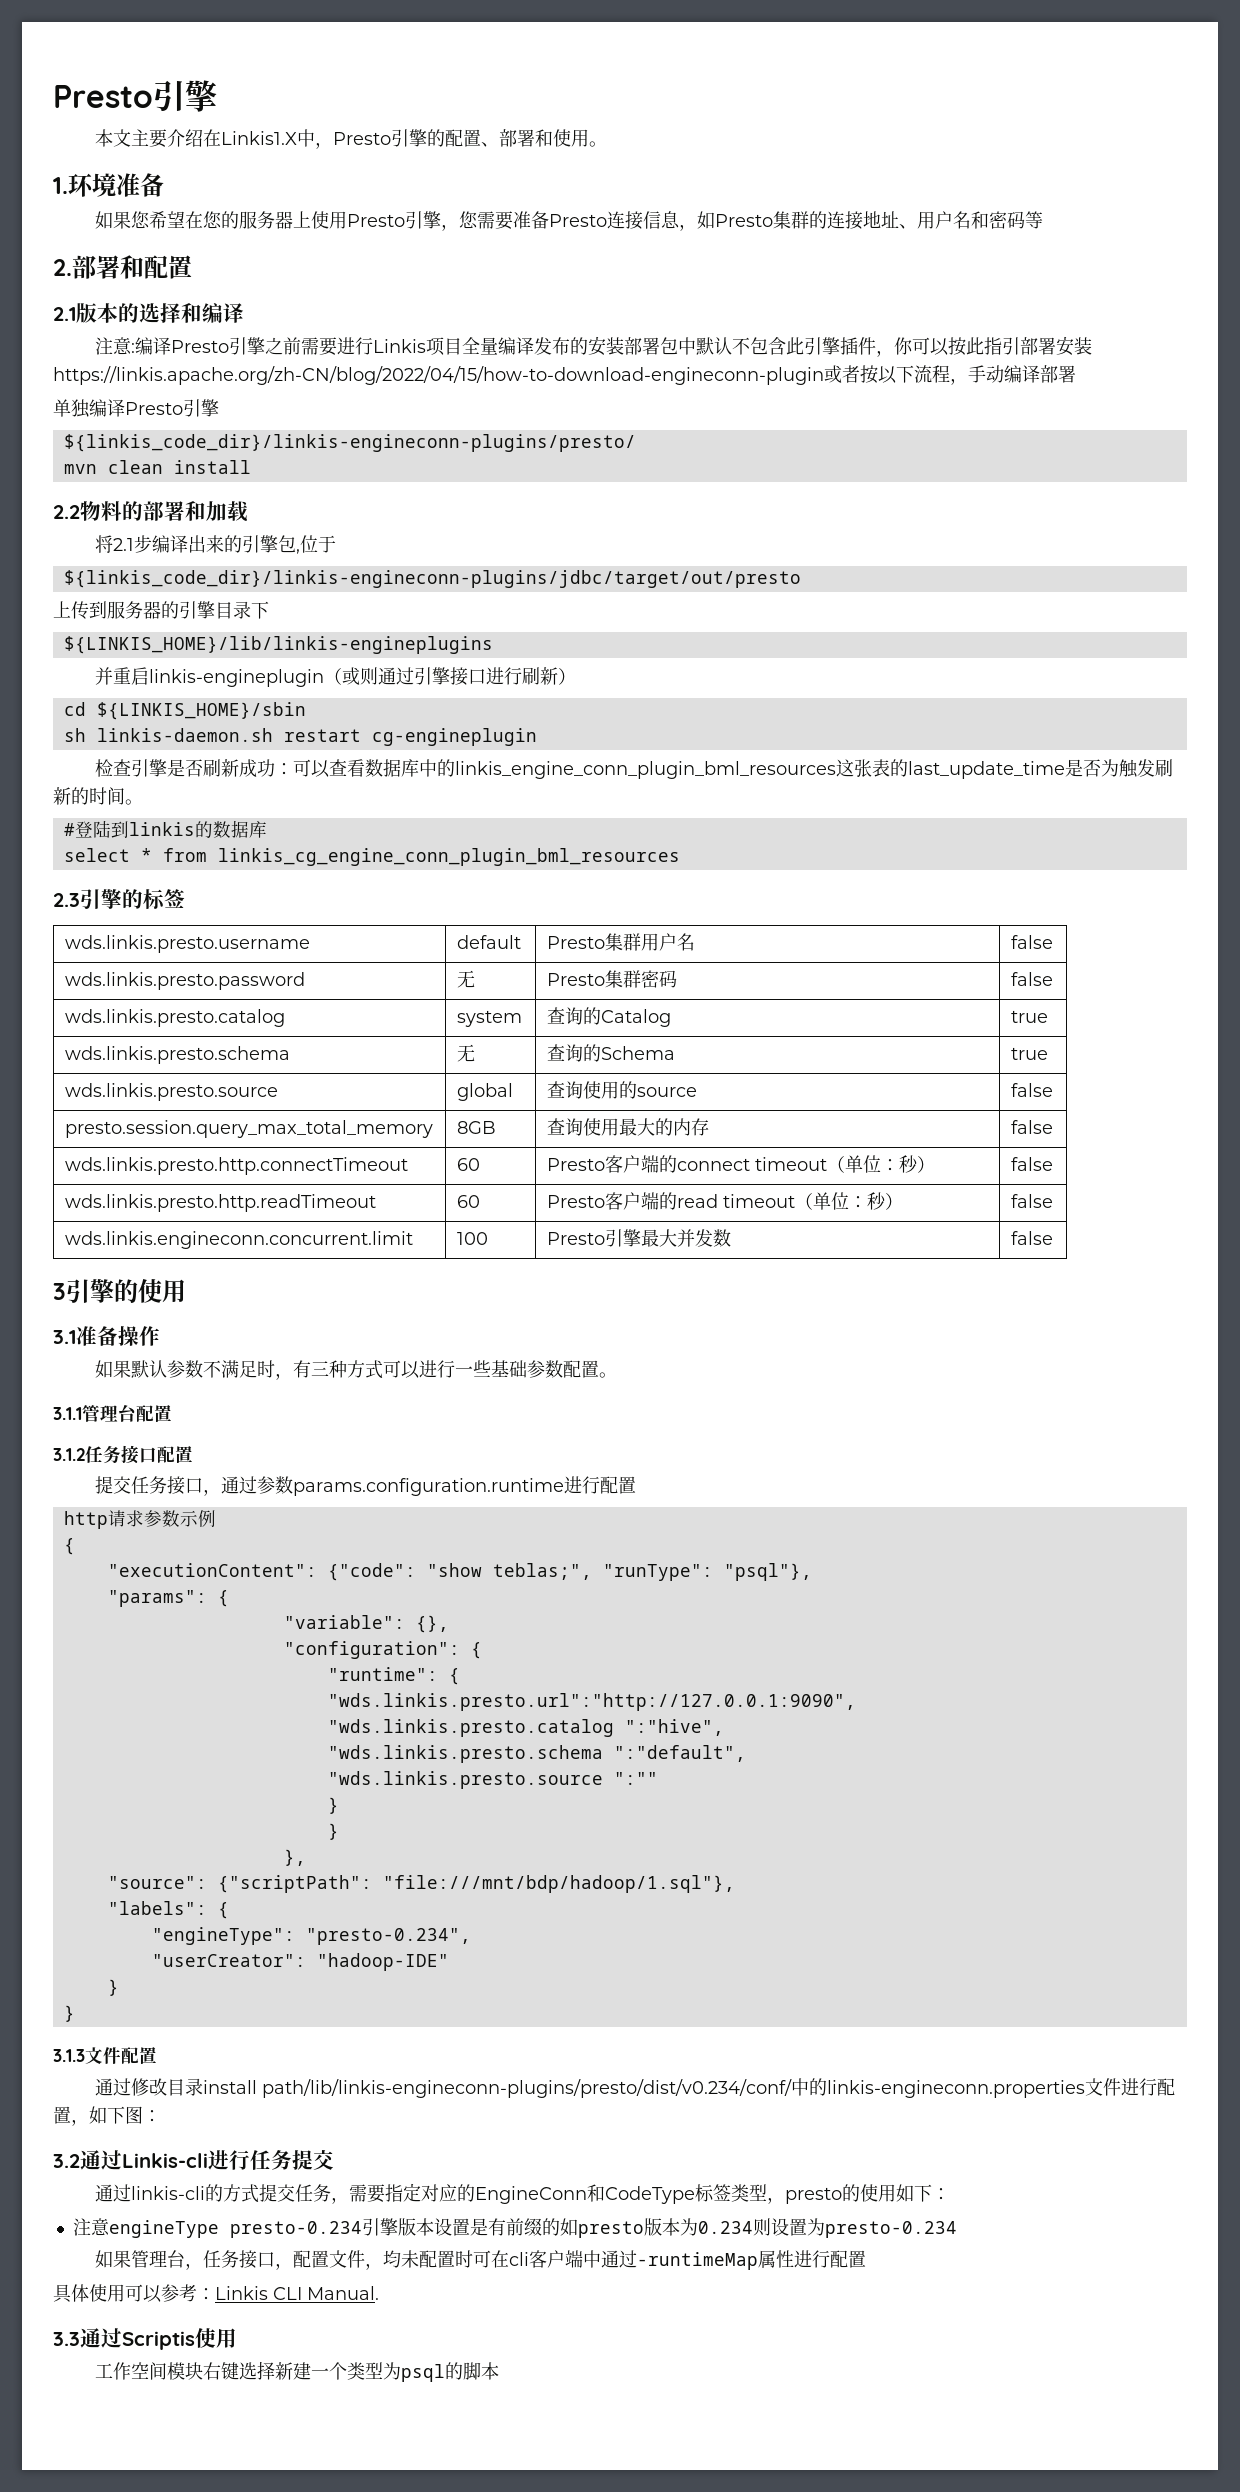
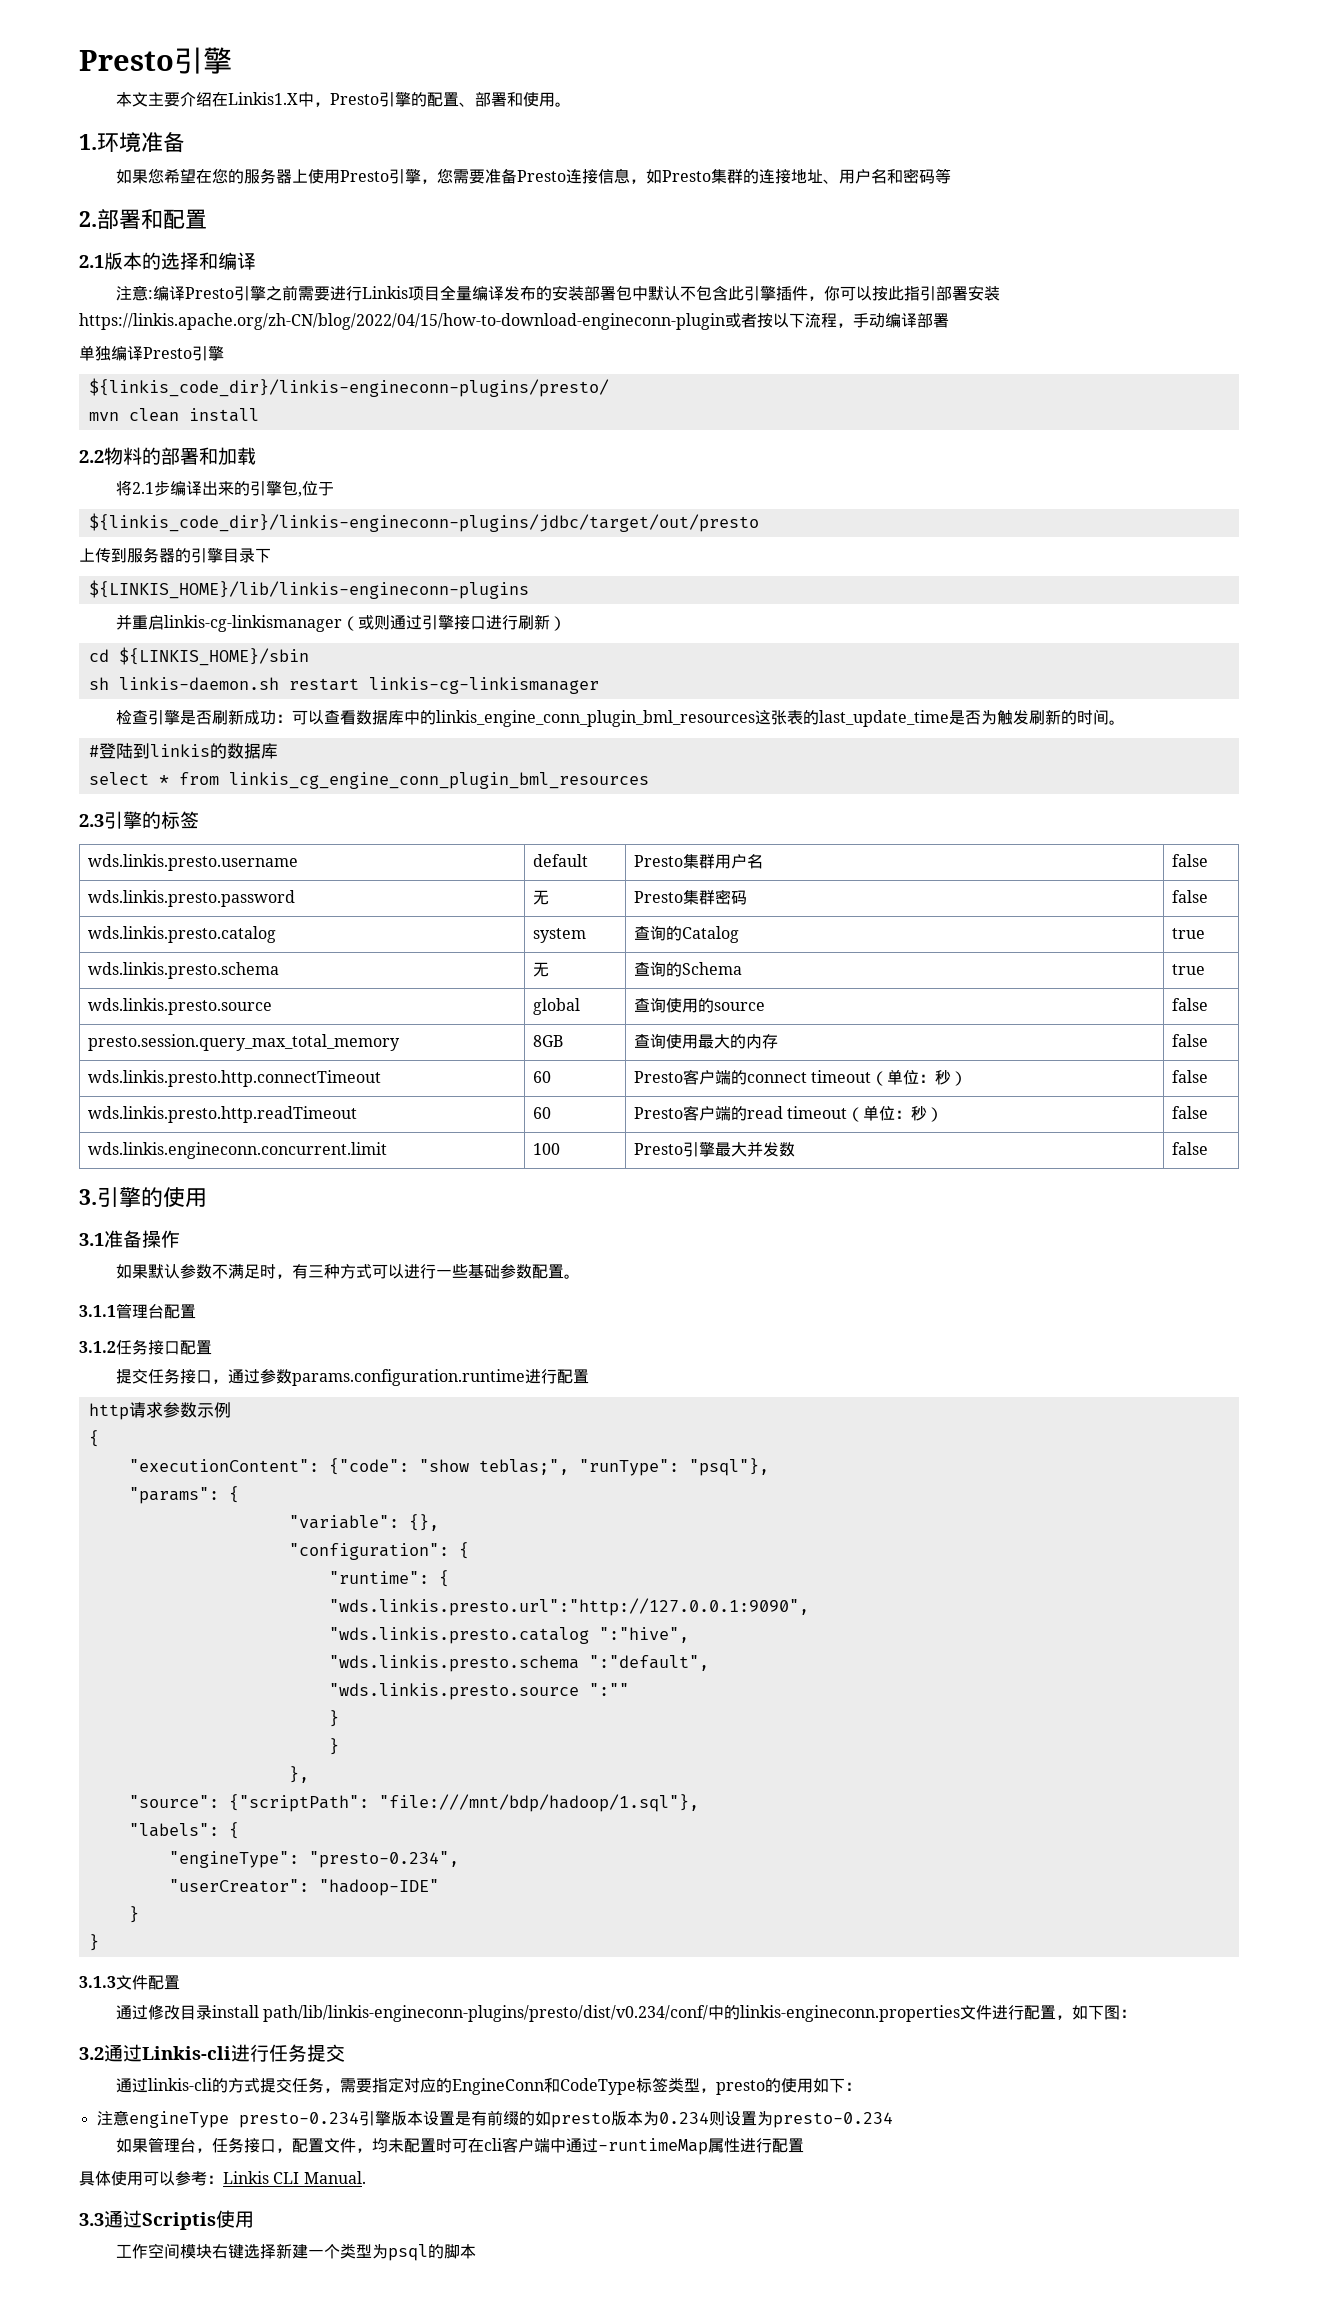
[63,636,493,654] ${LINKIS_HOME}/lib/linkis-engineplugins -> [88,580,529,599] ${LINKIS_HOME}/lib/linkis-engineconn-plugins
[149,669,325,687] linkis-engineplugin -> [163,615,342,632] linkis-cg-linkismanager
[371,728,537,746] cg-engineplugin -> [368,677,599,694] linkis-cg-linkismanager
[53,1283,66,1300] 3 -> [79,1189,97,1205] 3.

